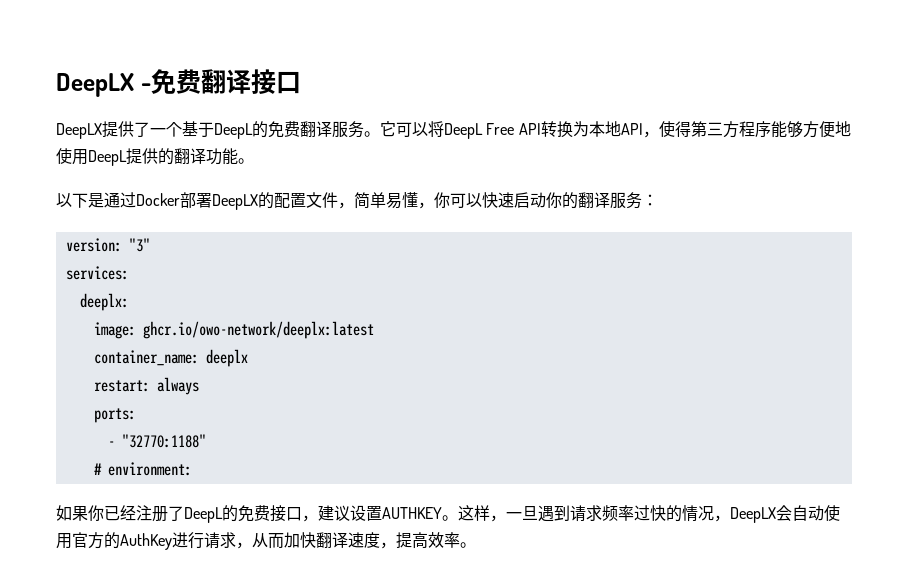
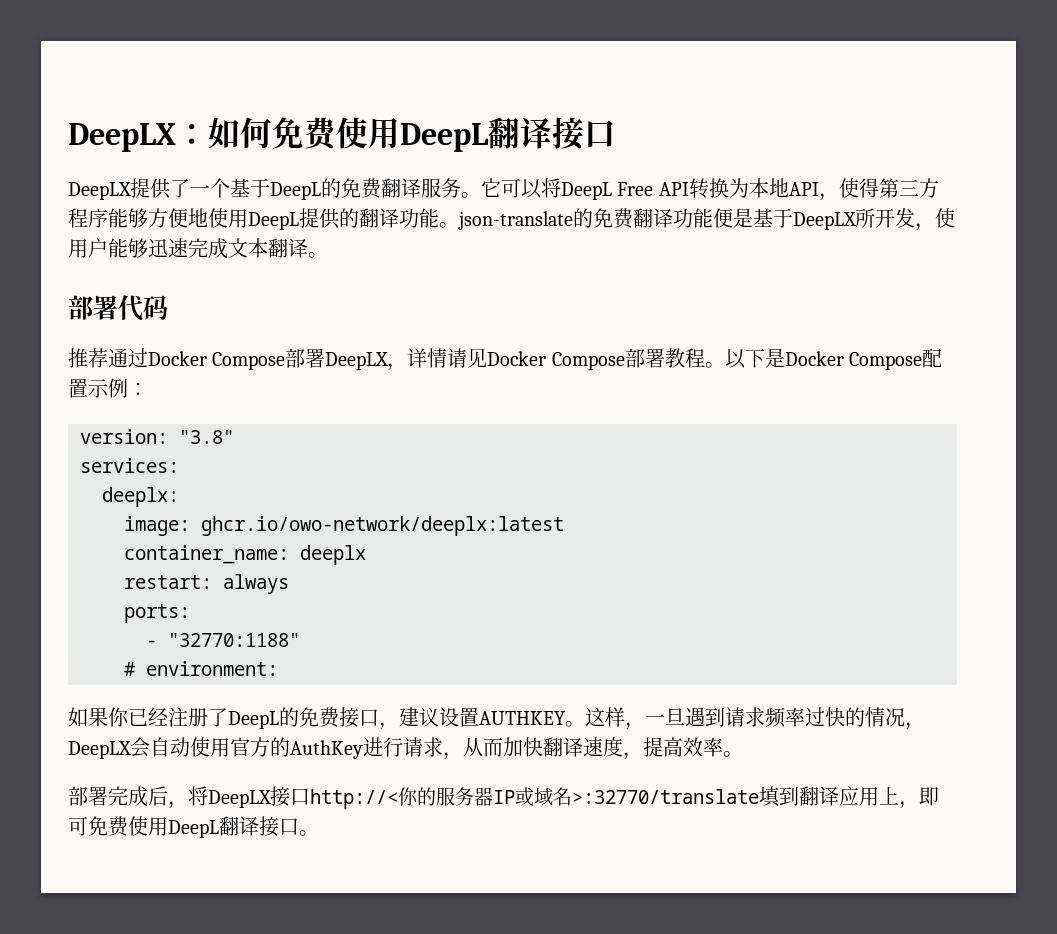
[56,69,201,97] DeepLX -免费 -> [68,117,489,152] DeepLX：如何免费使用DeepL
[56,192,642,210] // 以下是通过Docker部署DeepLX的配置文件，简单易懂，你可以快速启动你的翻译服务 -> [458,208,955,231] [68,238,328,259] [68,295,168,321] [68,348,943,371] [68,378,128,398] json-translate的免费翻译功能便是基于DeepLX所开发，使用户能够迅速完成文本翻译。 // 部署代码 // 推荐通过Docker Compose部署DeepLX，详情请见Docker Compose部署教程。以下是Docker Compose配置示例
[128,238,150,252] "3" -> [179,430,234,444] "3.8"
(476, 545) none -> [68,786,939,809] [68,816,319,838] // 部署完成后，将DeepLX接口http://<你的服务器IP或域名>:32770/translate填到翻译应用上，即可免费使用DeepL翻译接口。

